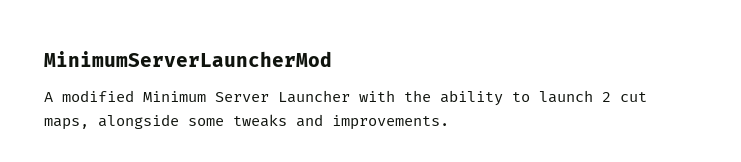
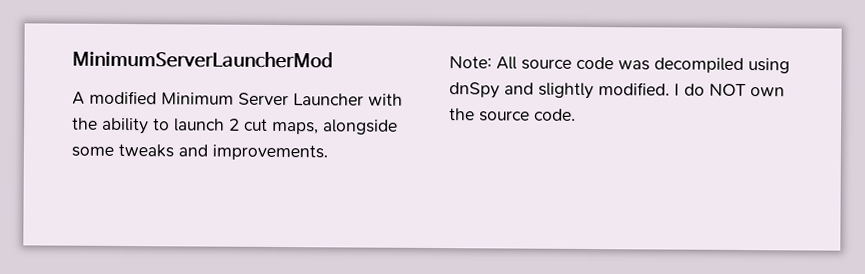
(449, 122) none -> [449,56,790,74] [449,82,785,100] [449,108,576,122] // Note: All source code was decompiled using dnSpy and slightly modified. I do NOT own the source code.

